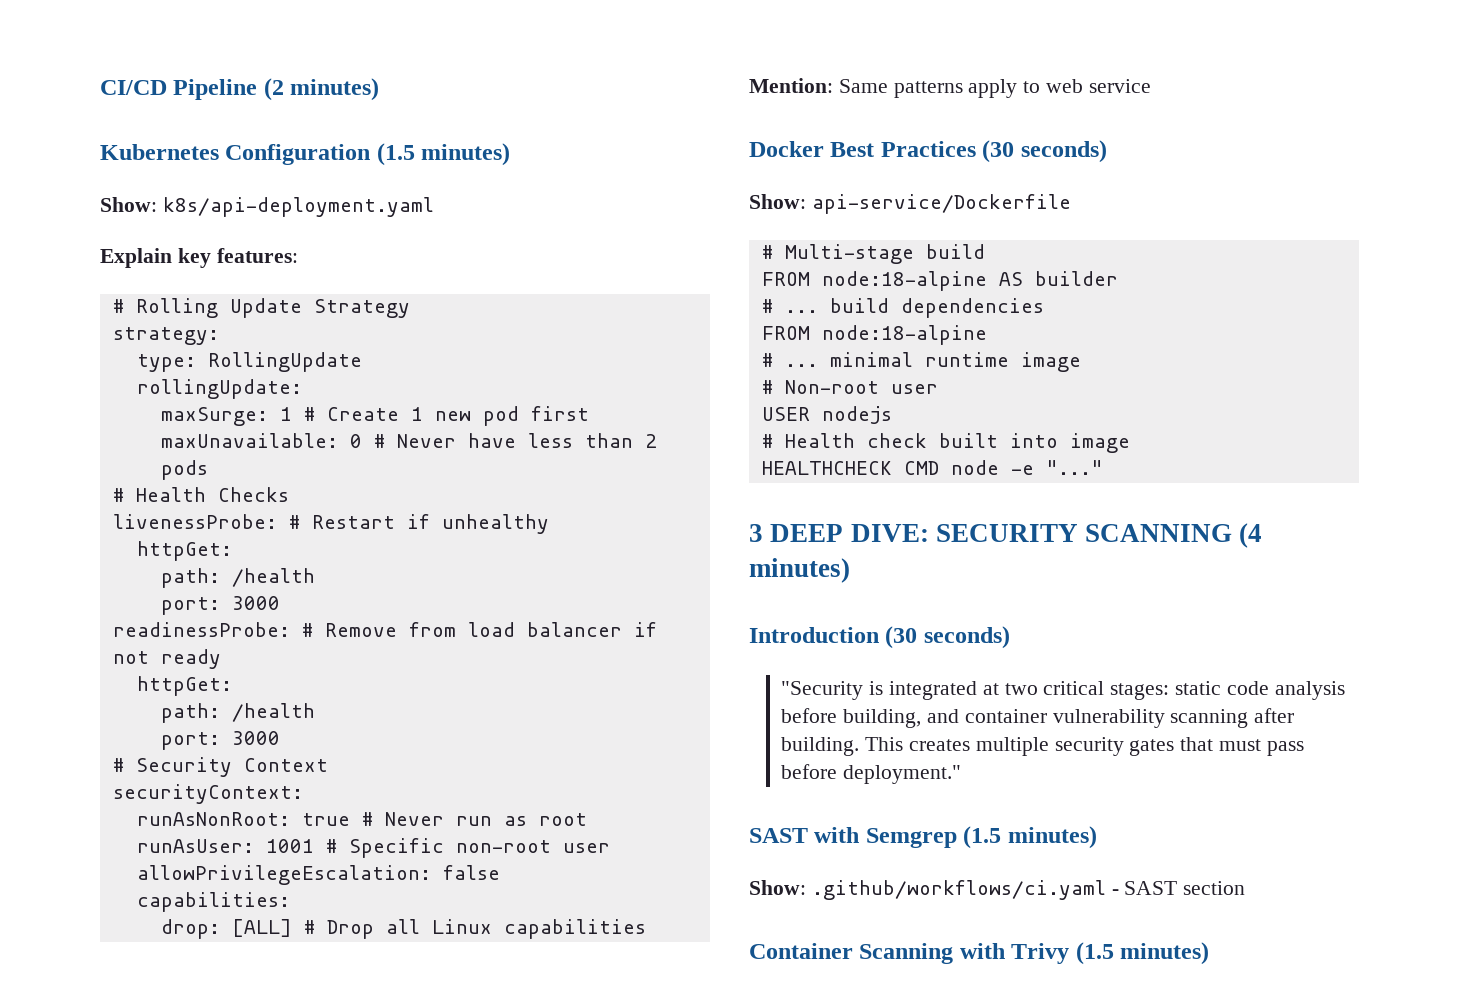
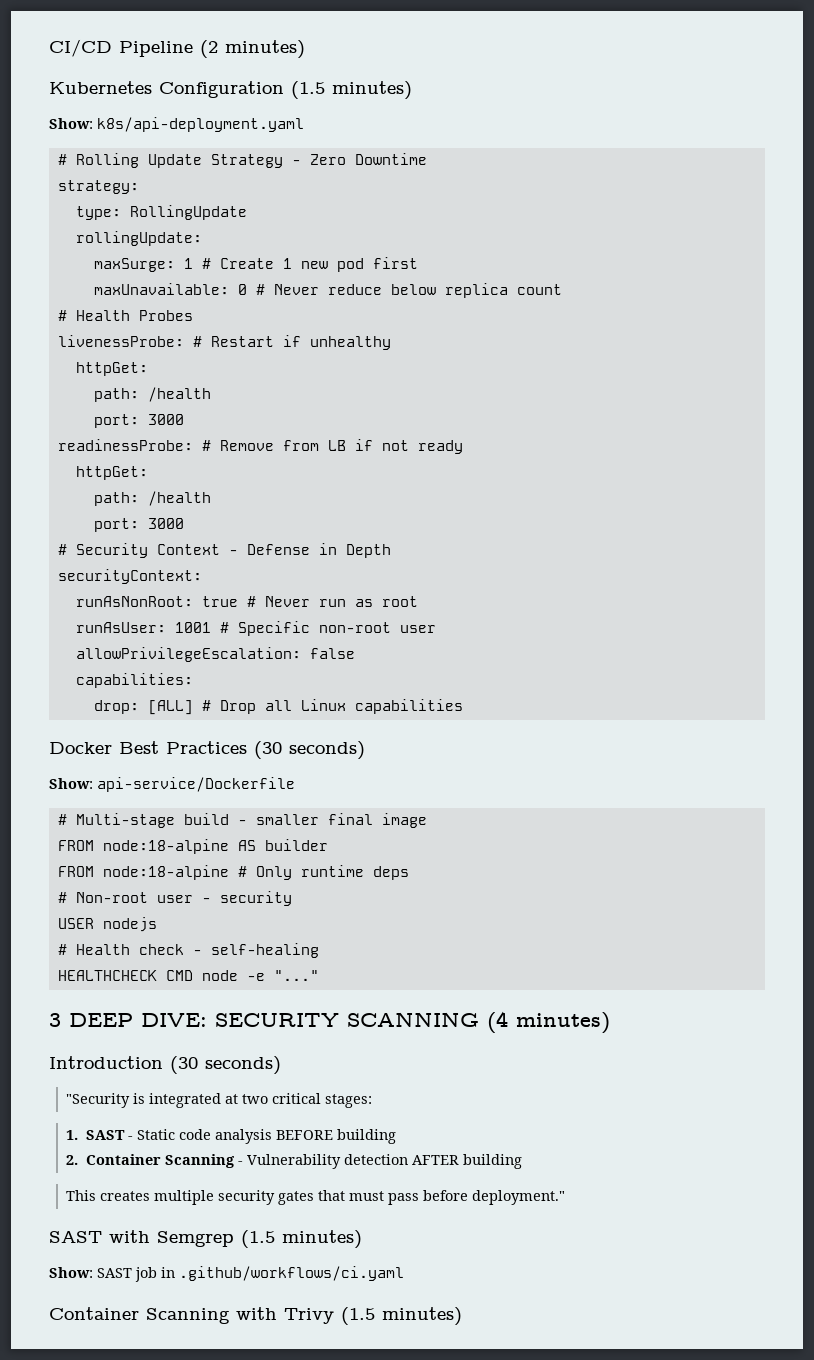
[100,248,298,268] // Explain key features: -> (304, 124) none
(410, 308) none -> [291,153,427,165] - Zero Downtime
[467,433,657,448] [160,460,208,480] [112,487,289,502] have less than 2 pods // # Health Checks -> [327,283,562,298] [57,310,193,321] reduce below replica count // # Health Probes
[467,622,622,637] load balancer -> [327,440,346,451] LB
(328, 765) none -> [228,543,391,558] - Defense in Depth
[749,78,1151,98] // Mention: Same patterns apply to web service -> (463, 706) none
(985, 251) none -> [237,813,427,828] - smaller final image
[761,298,1044,318] [761,325,987,345] [761,352,1081,372] # ... build dependencies // FROM node:18-alpine // # ... minimal runtime image -> [57,865,409,880] FROM node:18-alpine # Only runtime deps
(938, 389) none -> [201,891,292,906] - security
[938,433,1130,453] built into image -> [192,943,319,958] - self-healing
[1175,681,1345,700] [781,708,1295,728] [781,737,860,756] static code analysis before building, and container vulnerability scanning after building. -> [66,1129,396,1144] [66,1154,522,1169] // 1. SAST - Static code analysis BEFORE building // 2. Container Scanning - Vulnerability detection AFTER building //
[811,880,1246,900] .github/workflows/ci.yaml - SAST section -> [97,1266,404,1282] SAST job in .github/workflows/ci.yaml

